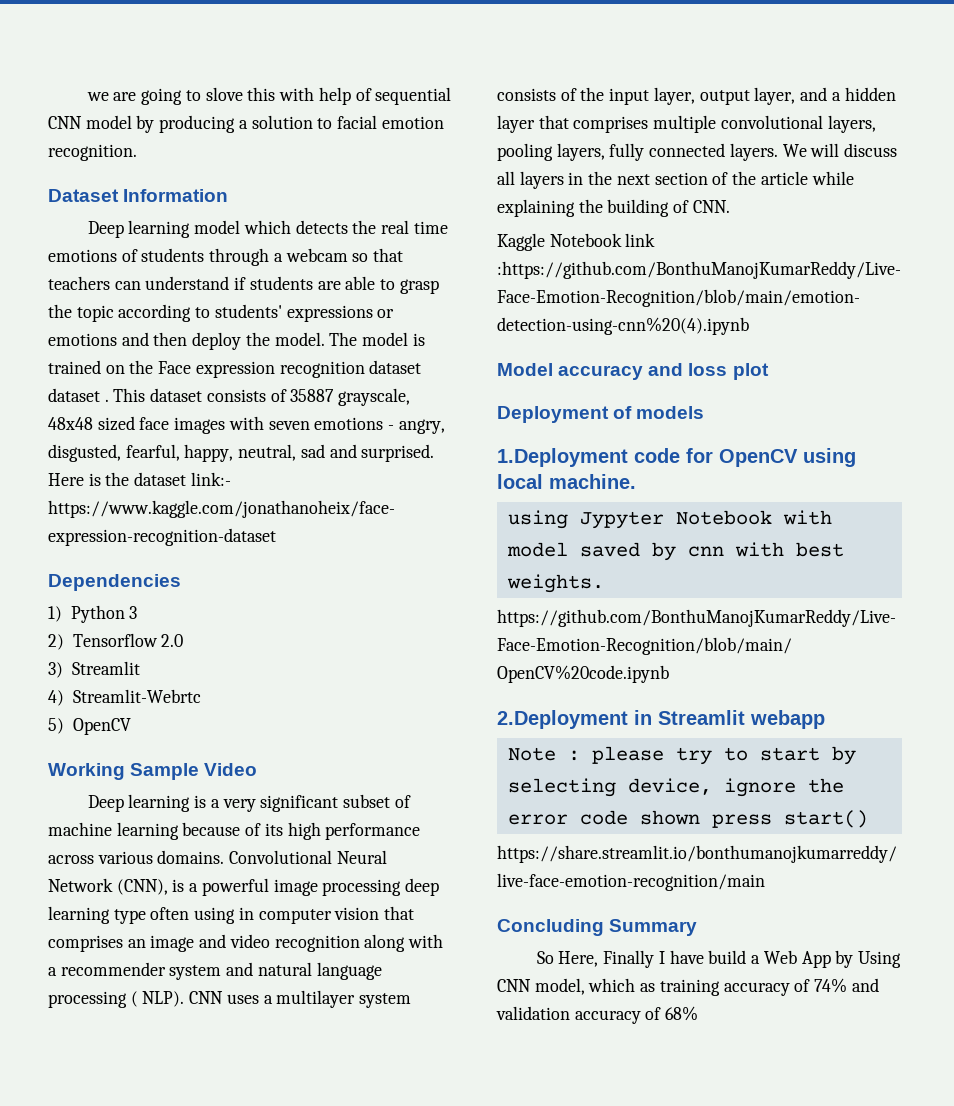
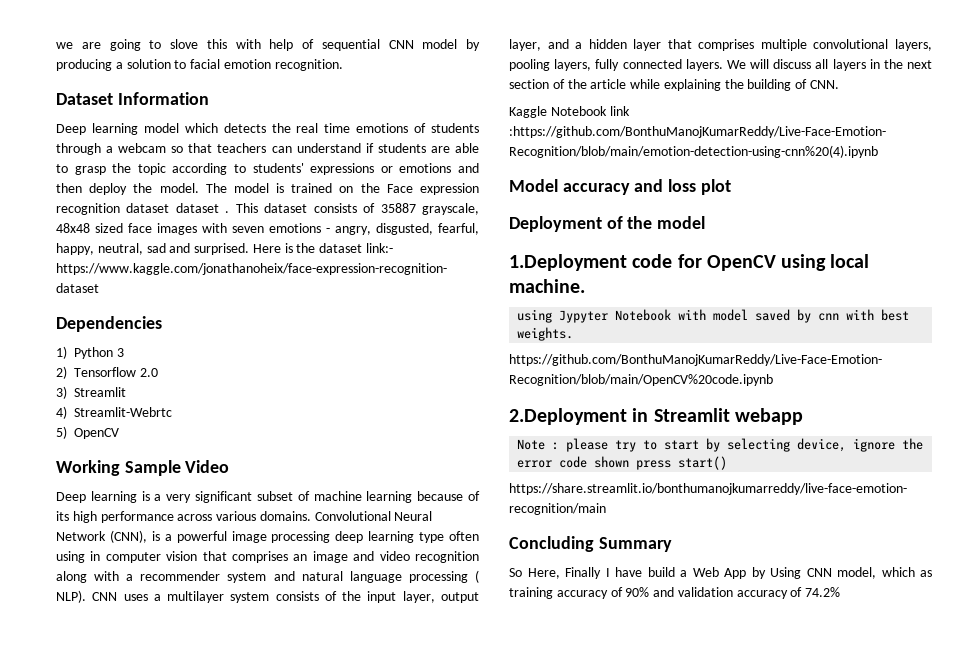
[636,406,705,419] models -> [627,216,706,229] the model
[814,978,848,993] 74% -> [625,587,650,597] 90%
[665,1006,699,1021] 68% -> [805,587,841,597] 74.2%

